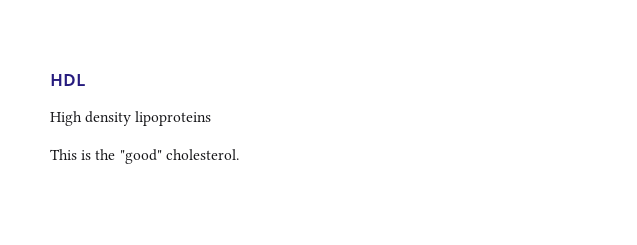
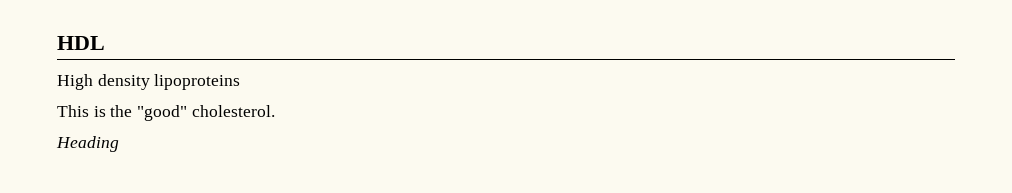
(239, 154) none -> [56,136,119,152] // Heading

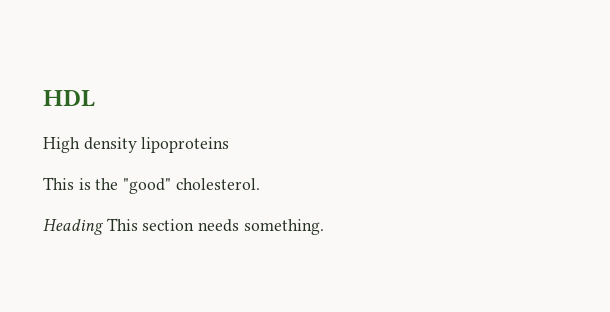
(119, 144) none -> [106,218,324,235] This section needs something.

